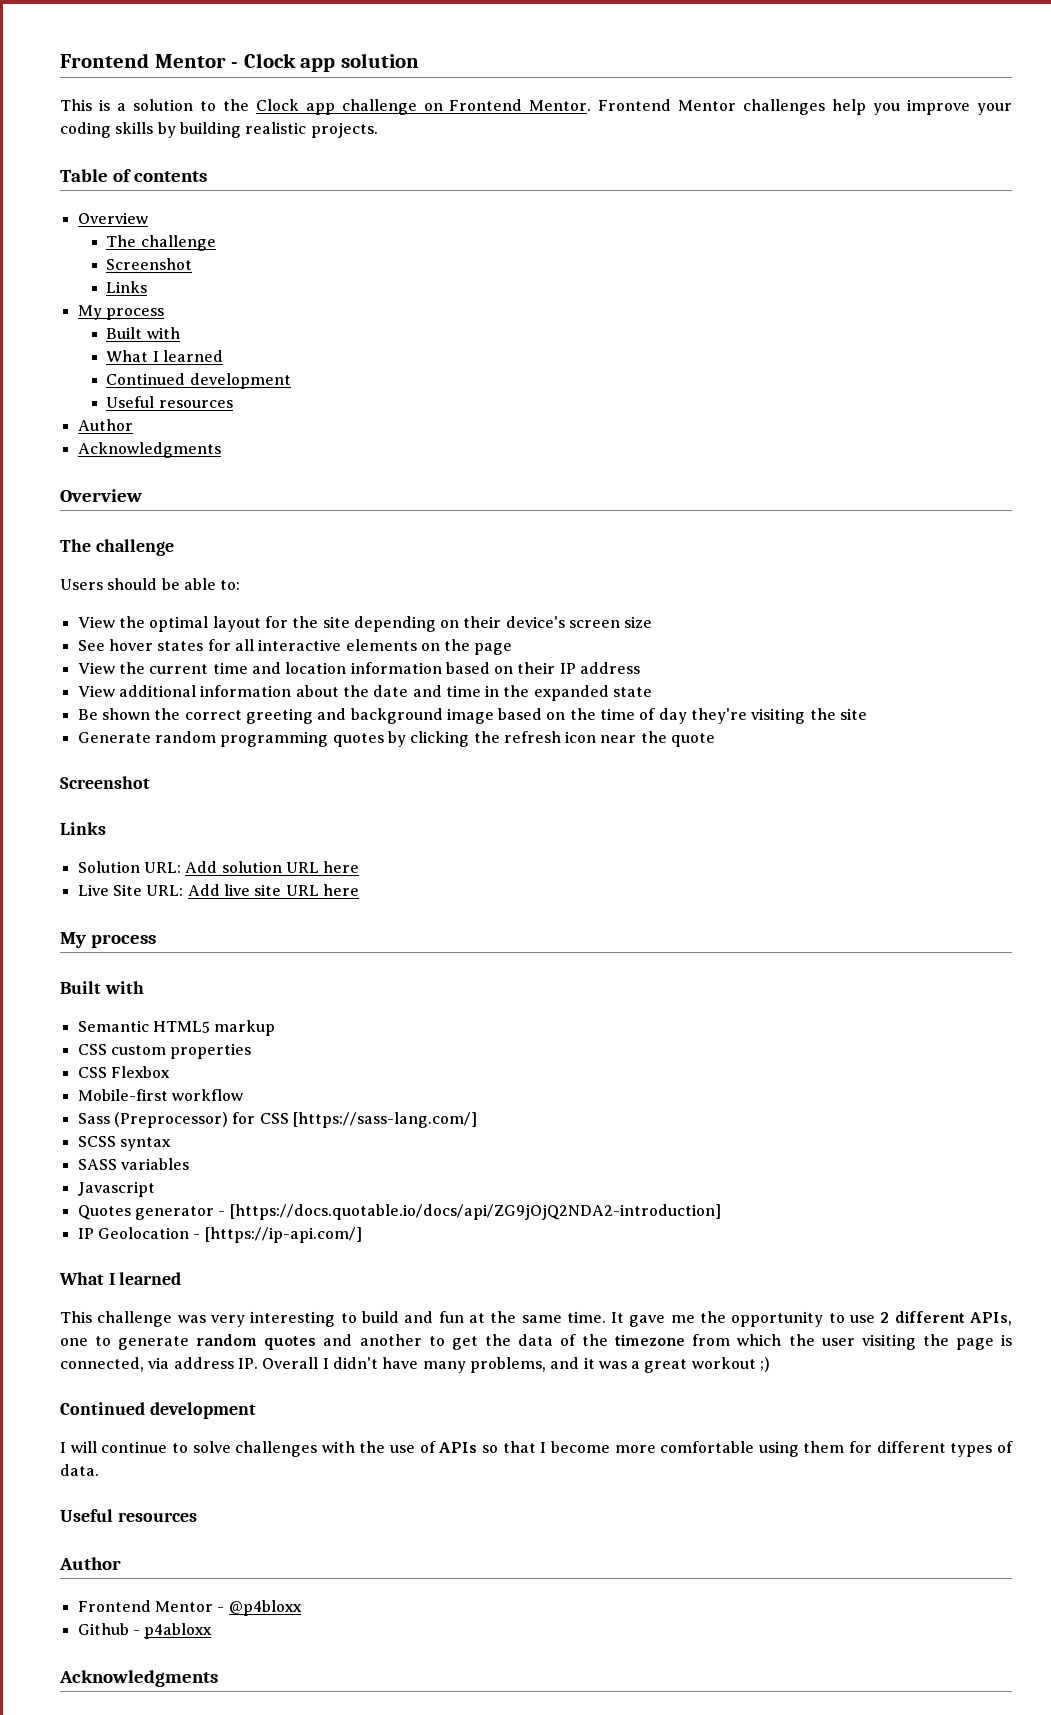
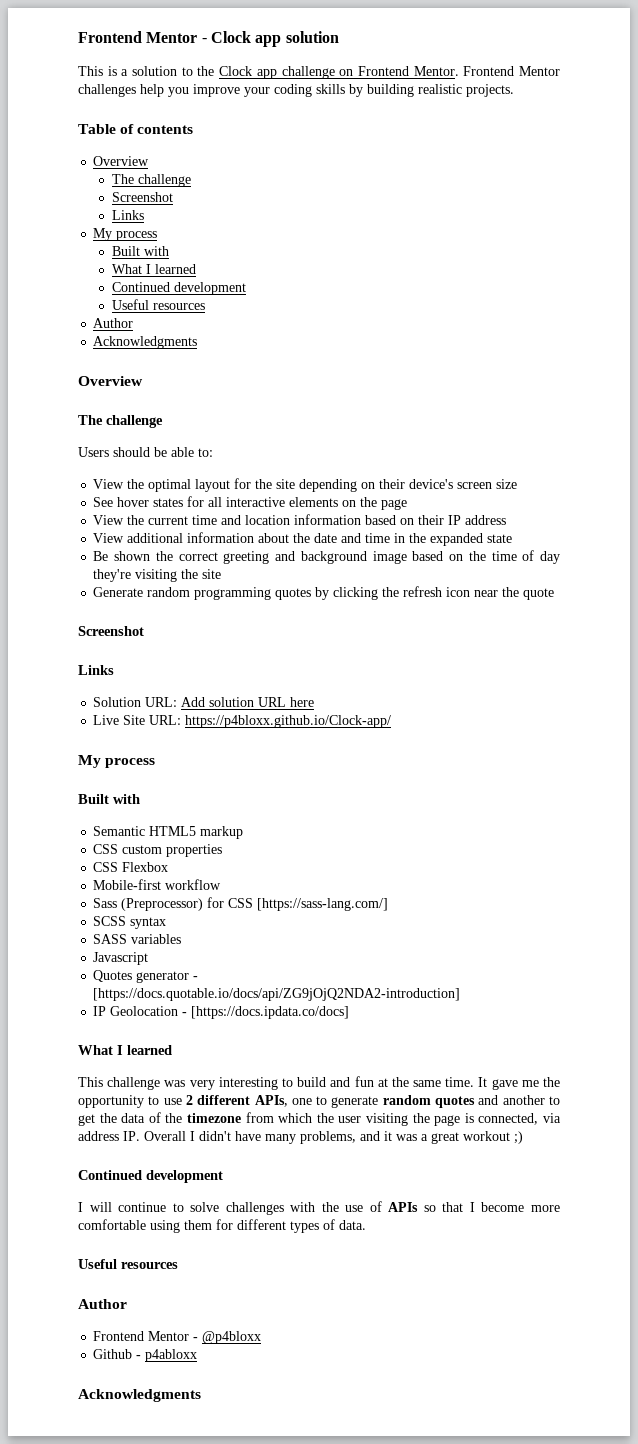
[187,884,359,896] Add live site URL here -> [185,715,392,728] https://p4bloxx.github.io/Clock-app/
[204,1227,362,1243] [https://ip-api.com/] -> [191,1006,350,1019] [https://docs.ipdata.co/docs]

